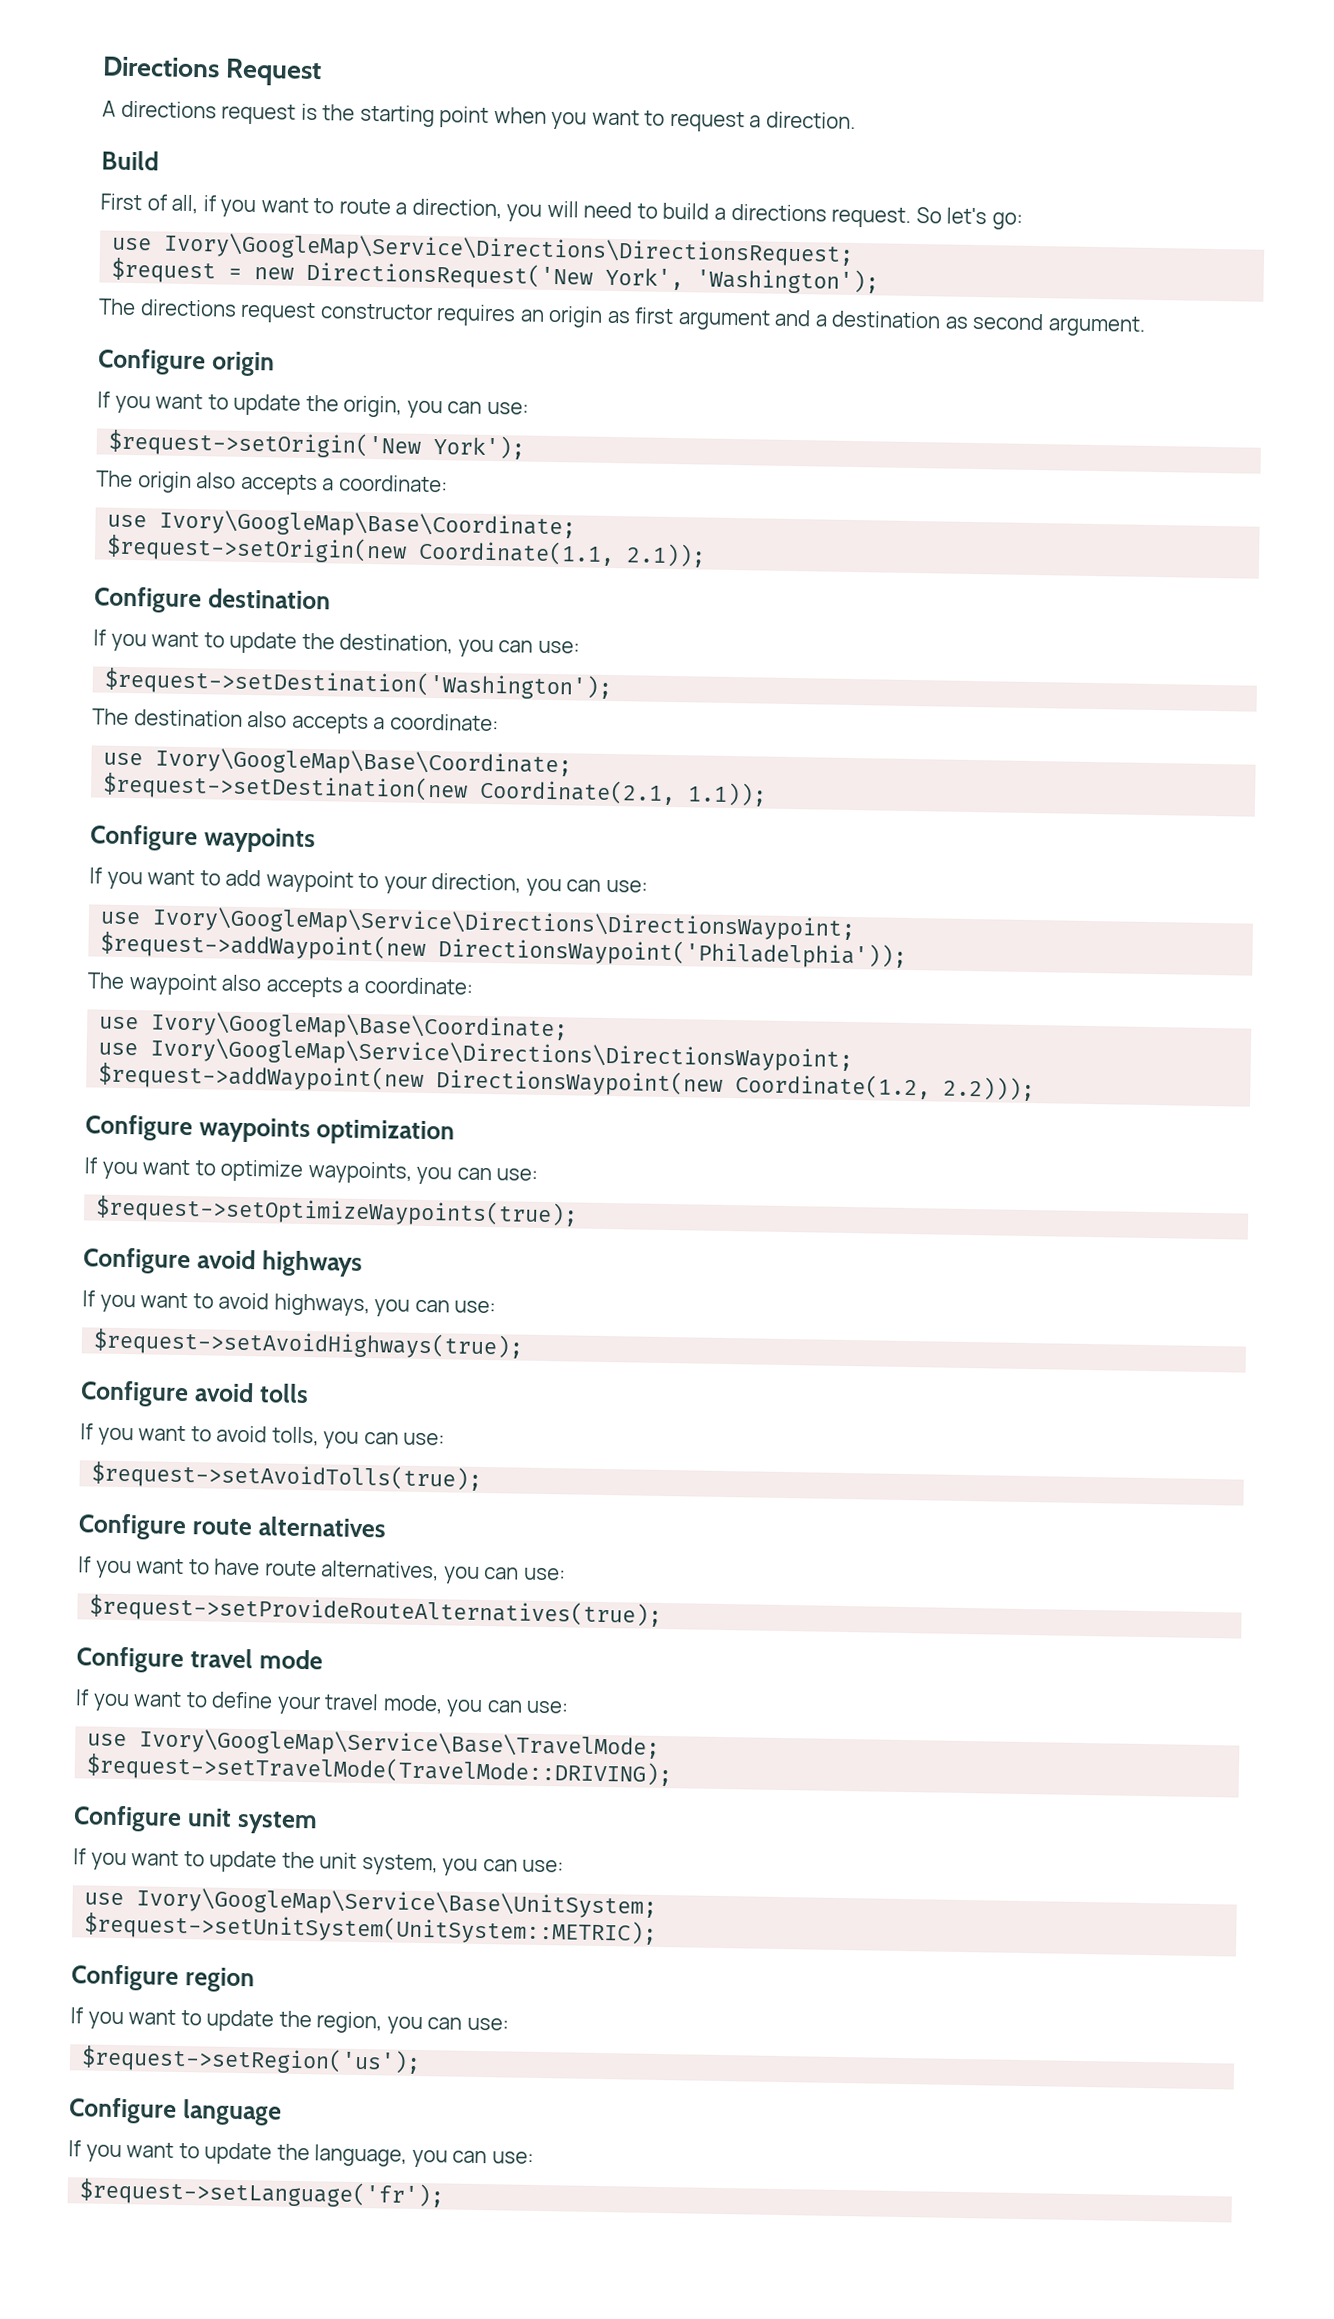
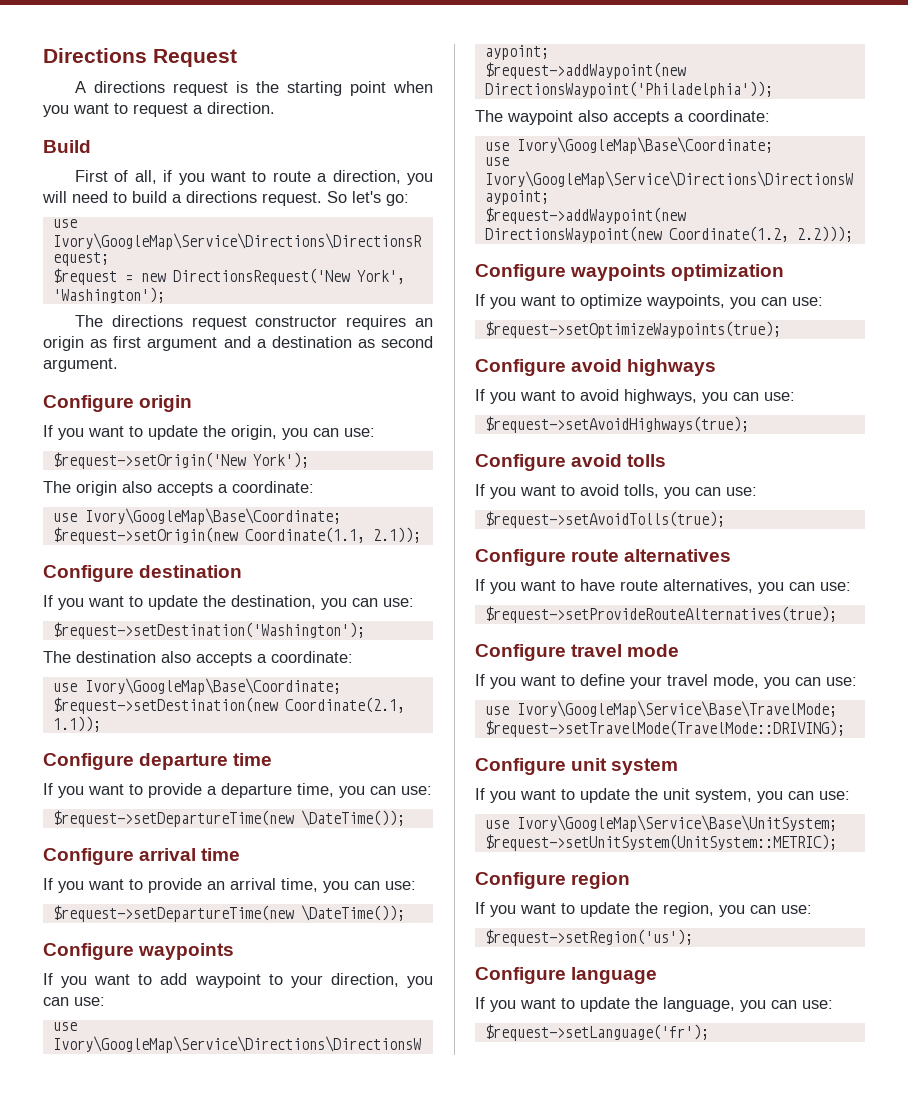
(768, 794) none -> [43,753,273,770] [43,783,432,798] [52,810,405,827] [43,848,241,865] [43,878,416,893] [52,905,405,922] // Configure departure time // If you want to provide a departure time, you can use: // $request->setDepartureTime(new \DateTime()); // Configure arrival time // If you want to provide an arrival time, you can use: // $request->setDepartureTime(new \DateTime());

